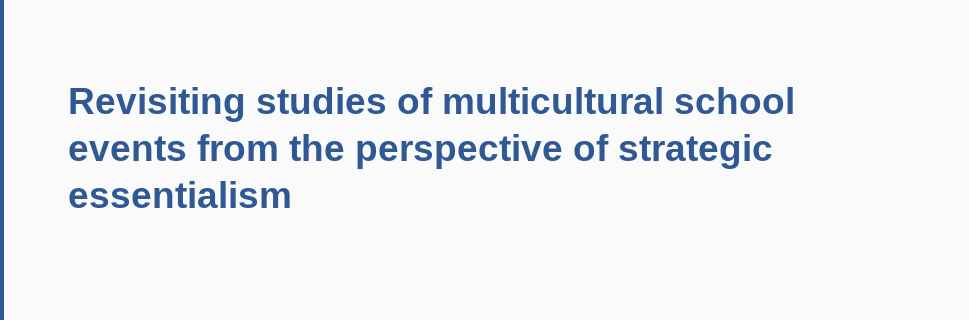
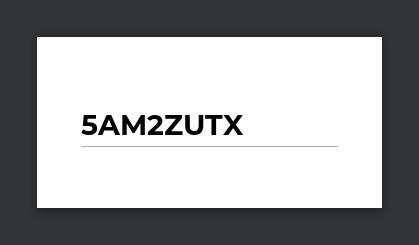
[68,87,795,122] [68,134,773,169] [68,181,292,208] Revisiting studies of multicultural school events from the perspective of strategic essentialism -> [81,115,244,135] 5AM2ZUTX

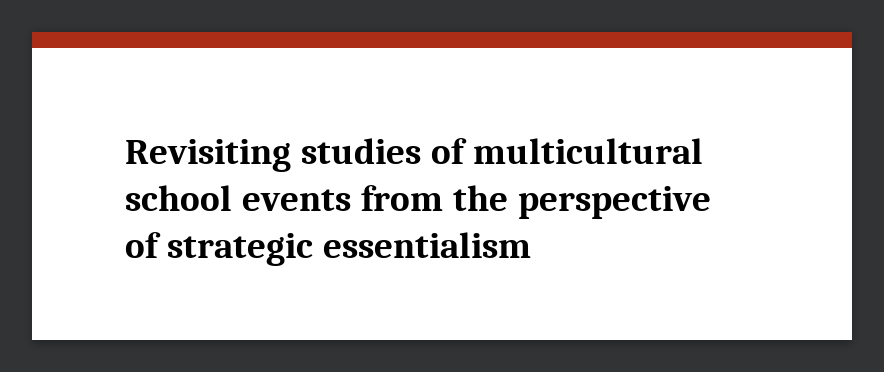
[81,115,244,135] 5AM2ZUTX -> [125,138,703,172] [125,185,711,219] [125,232,531,266] Revisiting studies of multicultural school events from the perspective of strategic essentialism

